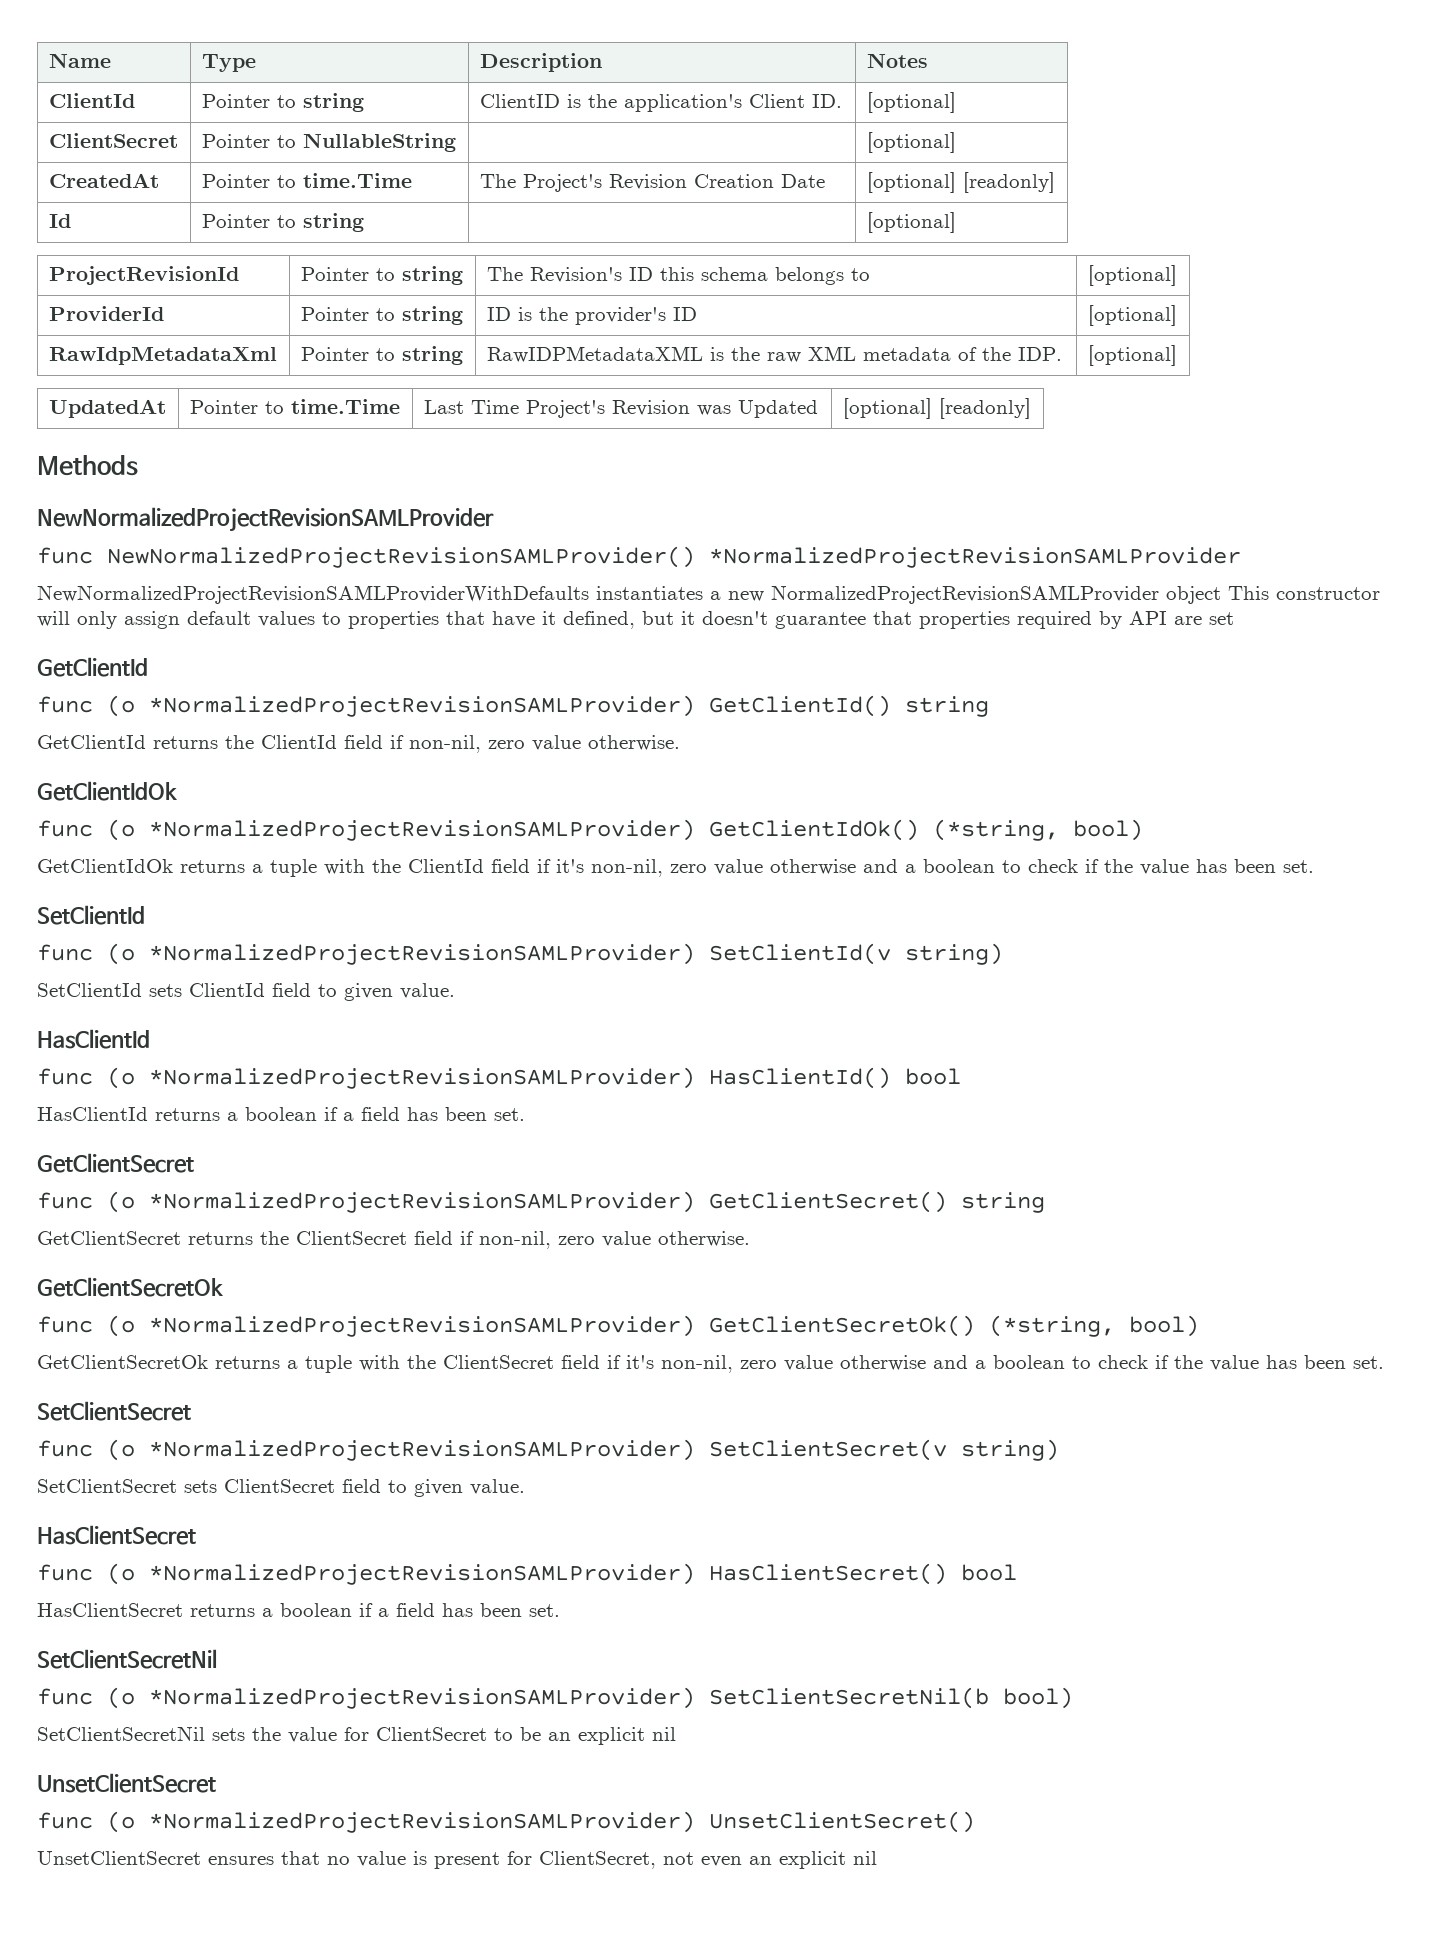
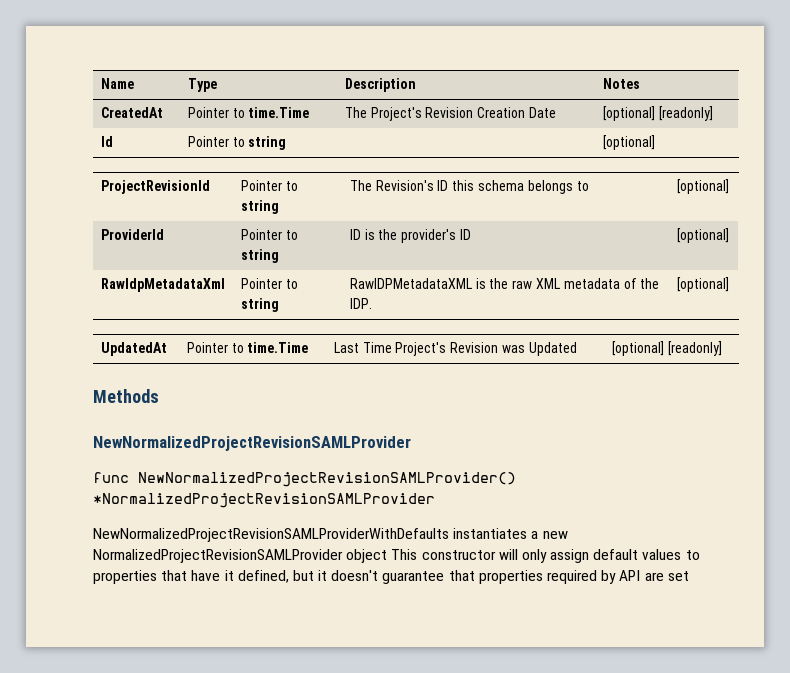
[48,93,135,108] [201,93,364,112] [479,94,842,112] [866,92,956,113] [48,133,178,148] [201,133,456,152] [866,132,956,153] // ClientId | Pointer to string | ClientID is the application's Client ID. | [optional] // ClientSecret | Pointer to NullableString | | [optional] -> (640, 83) none
[37,657,148,677] [37,695,989,717] [37,735,680,753] [37,781,178,801] [37,819,1143,841] [37,859,1314,877] [37,905,145,925] [37,943,1003,965] [37,983,455,1001] [37,1029,150,1049] [37,1067,961,1089] [37,1107,525,1121] [37,1153,194,1173] [37,1191,1045,1213] [37,1231,750,1249] [37,1277,224,1297] [37,1315,1199,1337] [37,1355,1384,1373] [37,1401,191,1421] [37,1439,1059,1461] [37,1479,525,1497] [37,1525,196,1545] [37,1563,1017,1585] [37,1603,560,1617] [37,1649,217,1669] [37,1687,1073,1709] [37,1726,676,1745] [37,1773,216,1793] [37,1811,975,1833] [37,1851,877,1869] // GetClientId // func (o *NormalizedProjectRevisionSAMLProvider) GetClientId() string // GetClientId returns the ClientId field if non-nil, zero value otherwise. // GetClientIdOk // func (o *NormalizedProjectRevisionSAMLProvider) GetClientIdOk() (*string, bool) // GetClientIdOk returns a tuple with the ClientId field if it's non-nil, zero value otherwise and a boolean to check if the value has been set. // SetClientId // func (o *NormalizedProjectRevisionSAMLProvider) SetClientId(v string) // SetClientId sets ClientId field to given value. // HasClientId // func (o *NormalizedProjectRevisionSAMLProvider) HasClientId() bool // HasClientId returns a boolean if a field has been set. // GetClientSecret // func (o *NormalizedProjectRevisionSAMLProvider) GetClientSecret() string // GetClientSecret returns the ClientSecret field if non-nil, zero value otherwise. // GetClientSecretOk // func (o *NormalizedProjectRevisionSAMLProvider) GetClientSecretOk() (*string, bool) // GetClientSecretOk returns a tuple with the ClientSecret field if it's non-nil, zero value otherwise and a boolean to check if the value has been set. // SetClientSecret // func (o *NormalizedProjectRevisionSAMLProvider) SetClientSecret(v string) // SetClientSecret sets ClientSecret field to given value. // HasClientSecret // func (o *NormalizedProjectRevisionSAMLProvider) HasClientSecret() bool // HasClientSecret returns a boolean if a field has been set. // SetClientSecretNil // func (o *NormalizedProjectRevisionSAMLProvider) SetClientSecretNil(b bool) // SetClientSecretNil sets the value for ClientSecret to be an explicit nil // UnsetClientSecret // func (o *NormalizedProjectRevisionSAMLProvider) UnsetClientSecret() // UnsetClientSecret ensures that no value is present for ClientSecret, not even an explicit nil -> (689, 576) none

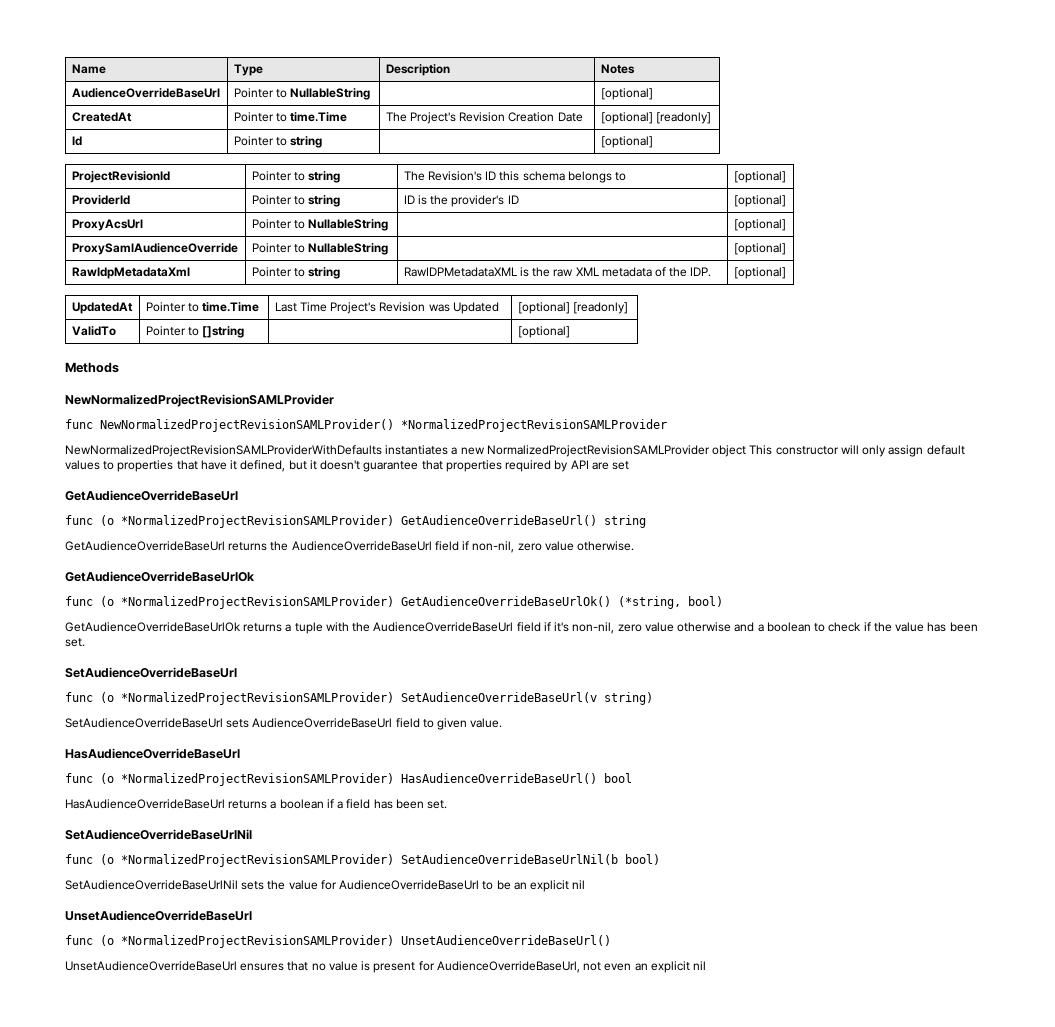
(640, 83) none -> [71,88,220,98] [233,88,371,100] [600,88,653,100] // AudienceOverrideBaseUrl | Pointer to NullableString | | [optional]
(729, 235) none -> [71,219,143,231] [251,219,389,231] [733,219,786,231] [71,243,238,255] [251,243,389,255] [733,243,786,255] // ProxyAcsUrl | Pointer to NullableString | | [optional] // ProxySamlAudienceOverride | Pointer to NullableString | | [optional]
(722, 348) none -> [71,326,116,336] [145,326,245,338] [517,326,570,338] // ValidTo | Pointer to []string | | [optional]
(689, 576) none -> [65,490,238,501] [65,515,646,528] [65,541,635,553] [65,571,254,582] [65,596,723,609] [65,622,978,634] [65,638,85,647] [65,667,237,678] [65,692,653,705] [65,718,503,730] [65,748,240,759] [65,773,632,786] [65,799,448,809] [65,829,252,840] [65,854,660,867] [65,880,586,892] [65,910,252,921] [65,935,611,948] [65,961,707,973] // GetAudienceOverrideBaseUrl // func (o *NormalizedProjectRevisionSAMLProvider) GetAudienceOverrideBaseUrl() string // GetAudienceOverrideBaseUrl returns the AudienceOverrideBaseUrl field if non-nil, zero value otherwise. // GetAudienceOverrideBaseUrlOk // func (o *NormalizedProjectRevisionSAMLProvider) GetAudienceOverrideBaseUrlOk() (*string, bool) // GetAudienceOverrideBaseUrlOk returns a tuple with the AudienceOverrideBaseUrl field if it's non-nil, zero value otherwise and a boolean to check if the value has been set. // SetAudienceOverrideBaseUrl // func (o *NormalizedProjectRevisionSAMLProvider) SetAudienceOverrideBaseUrl(v string) // SetAudienceOverrideBaseUrl sets AudienceOverrideBaseUrl field to given value. // HasAudienceOverrideBaseUrl // func (o *NormalizedProjectRevisionSAMLProvider) HasAudienceOverrideBaseUrl() bool // HasAudienceOverrideBaseUrl returns a boolean if a field has been set. // SetAudienceOverrideBaseUrlNil // func (o *NormalizedProjectRevisionSAMLProvider) SetAudienceOverrideBaseUrlNil(b bool) // SetAudienceOverrideBaseUrlNil sets the value for AudienceOverrideBaseUrl to be an explicit nil // UnsetAudienceOverrideBaseUrl // func (o *NormalizedProjectRevisionSAMLProvider) UnsetAudienceOverrideBaseUrl() // UnsetAudienceOverrideBaseUrl ensures that no value is present for AudienceOverrideBaseUrl, not even an explicit nil

